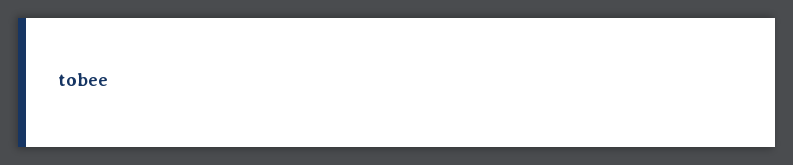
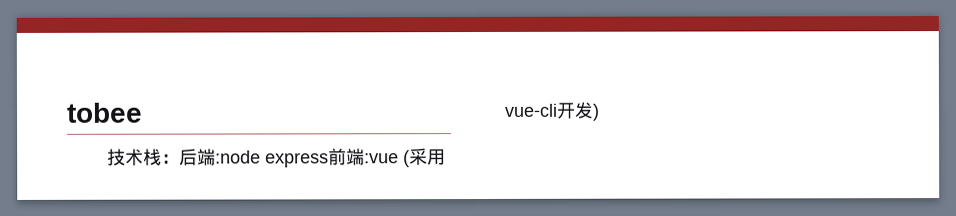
(108, 79) none -> [106,148,446,168] [504,101,600,121] // 技术栈：后端:node express前端:vue (采用vue-cli开发)

